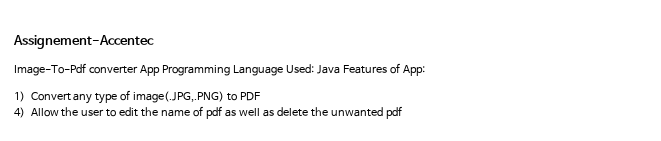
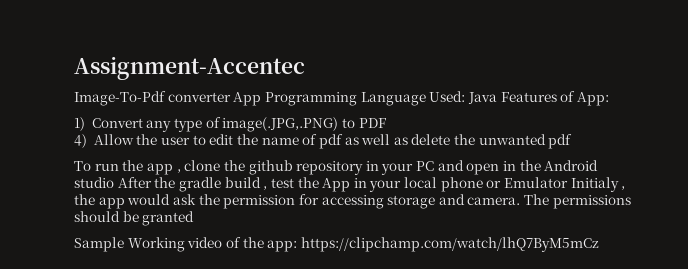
[13,35,154,49] Assignement-Accentec -> [74,56,305,80] Assignment-Accentec
(403, 112) none -> [74,160,599,175] [74,177,626,192] [74,194,631,209] [74,211,195,226] [74,237,599,252] // To run the app , clone the github repository in your PC and open in the Android studio After the gradle build , test the App in your local phone or Emulator Initialy , the app would ask the permission for accessing storage and camera. The permissions should be granted // Sample Working video of the app: https://clipchamp.com/watch/lhQ7ByM5mCz

